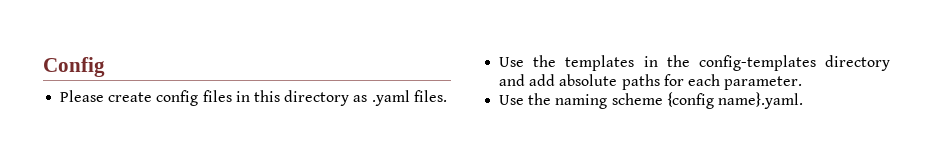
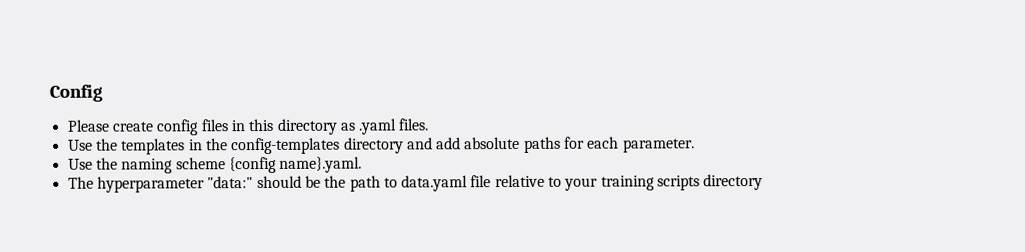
(803, 100) none -> [67,173,764,193] // The hyperparameter "data:" should be the path to data.yaml file relative to your training scripts directory

